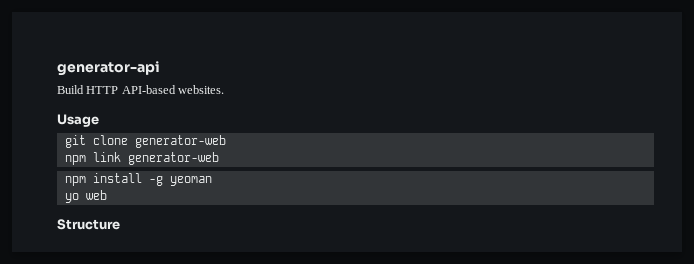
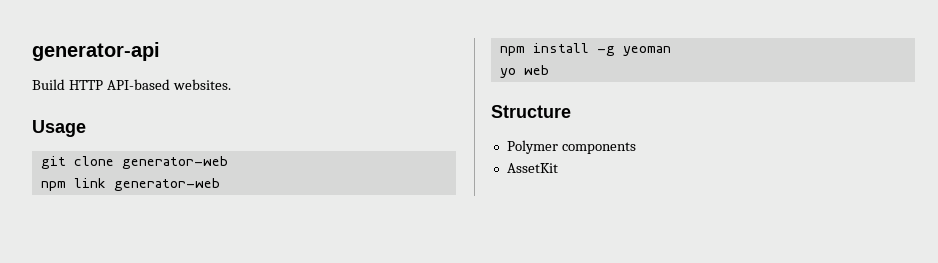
(120, 224) none -> [506,140,636,154] [506,163,558,173] // Polymer components // AssetKit

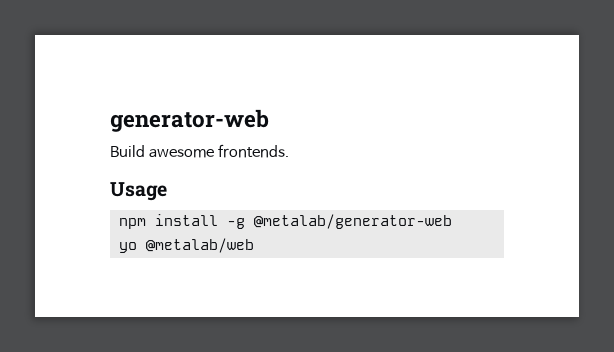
[32,42,160,61] generator-api -> [110,109,269,132] generator-web
[68,79,231,90] [32,120,86,137] [40,156,228,169] [40,178,220,191] HTTP API-based websites. // Usage // git clone generator-web // npm link generator-web -> [148,144,289,158] [110,182,167,201] awesome frontends. // Usage
[622,46,671,56] yeoman -> [253,214,452,229] @metalab/generator-web
[523,65,549,75] [491,105,571,118] [506,140,636,154] [506,163,558,173] web // Structure // Polymer components // AssetKit -> [145,238,254,253] @metalab/web

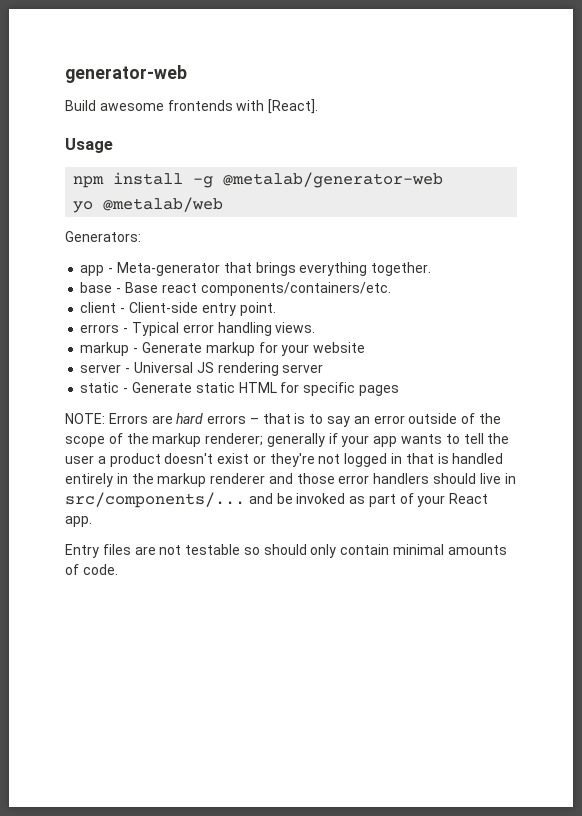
[217,144,289,158] frontends. -> [167,99,319,114] frontends with [React].
(254, 245) none -> [65,231,141,242] [80,262,432,276] [80,282,391,296] [80,302,276,316] [80,322,316,336] [80,342,366,356] [80,362,324,376] [80,382,399,396] [65,413,501,427] [65,433,510,447] [65,453,504,467] [65,473,516,487] [65,492,489,508] [65,516,92,527] [65,544,507,558] [65,564,118,575] // Generators: // app - Meta-generator that brings everything together. // base - Base react components/containers/etc. // client - Client-side entry point. // errors - Typical error handling views. // markup - Generate markup for your website // server - Universal JS rendering server // static - Generate static HTML for specific pages // NOTE: Errors are hard errors – that is to say an error outside of the scope of the markup renderer; generally if your app wants to tell the user a product doesn't exist or they're not logged in that is handled entirely in the markup renderer and those error handlers should live in src/components/... and be invoked as part of your React app. // Entry files are not testable so should only contain minimal amounts of code.

